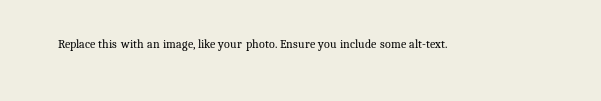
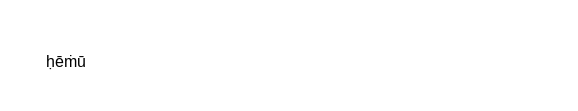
[58,39,447,51] Replace this with an image, like your photo. Ensure you include some alt-text. -> [46,55,86,70] ḥēṁū

